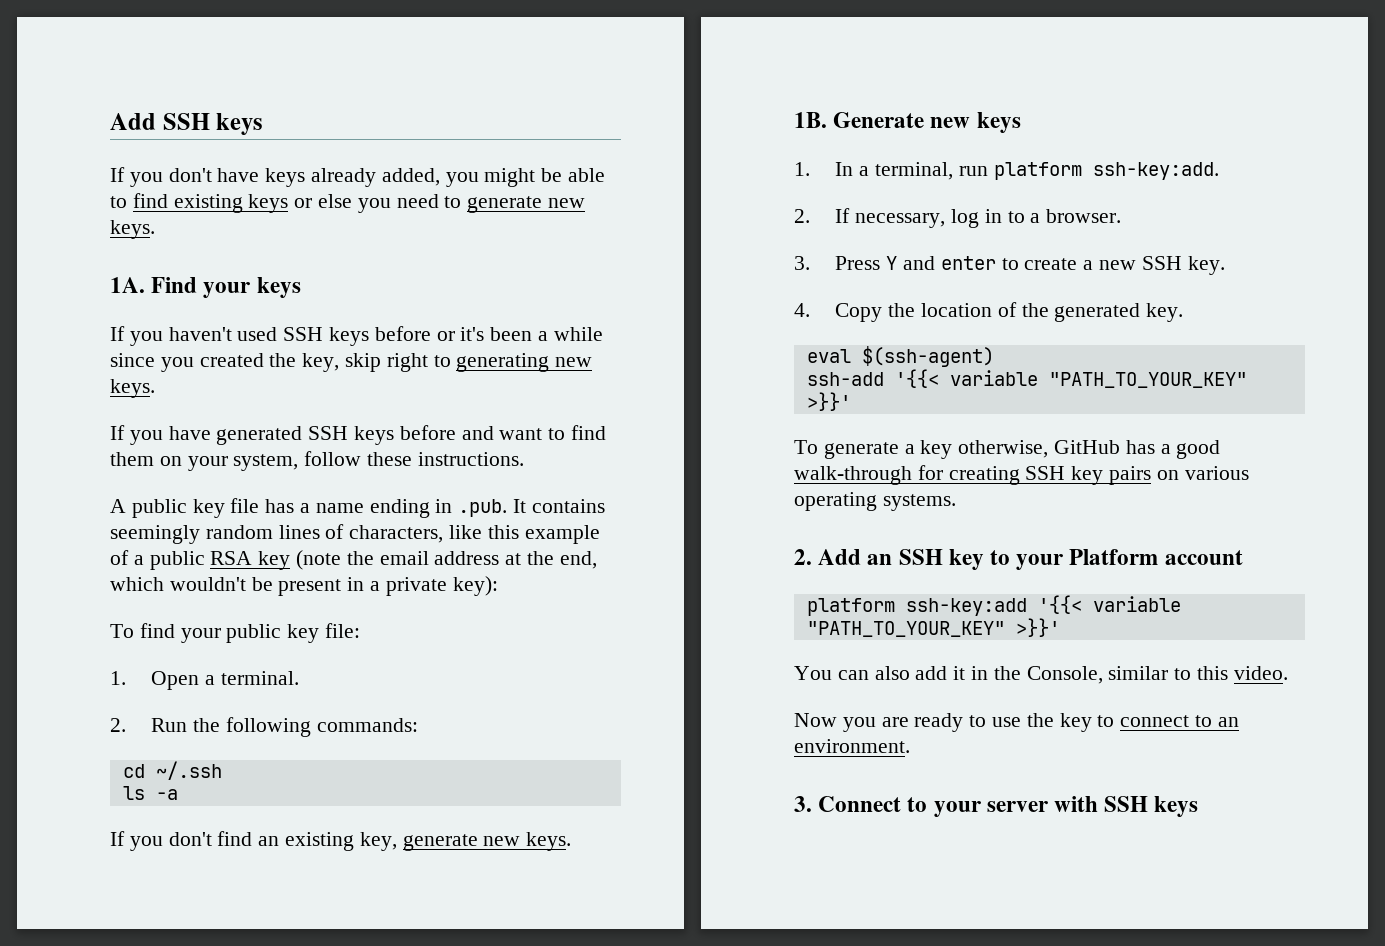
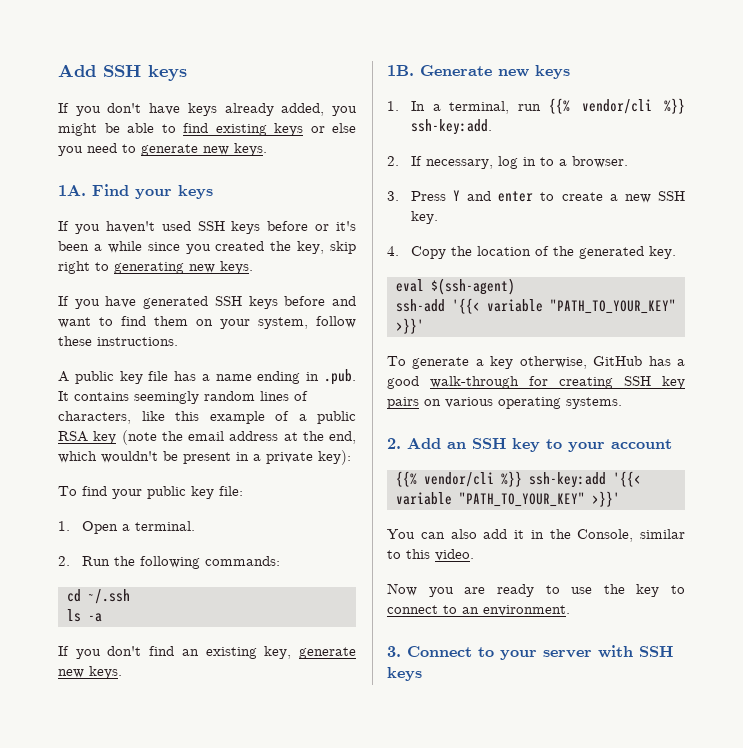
[993,162,1082,180] platform -> [548,98,685,114] {{% vendor/cli %}}
[1069,549,1159,565] Platform -> (605, 447) none
[806,598,895,616] platform -> [396,471,522,487] {{% vendor/cli %}}

